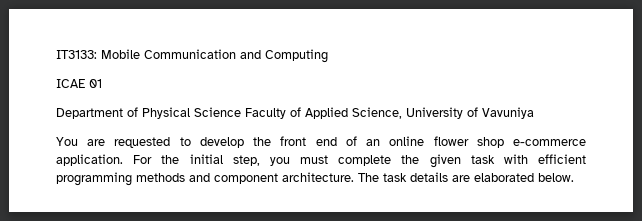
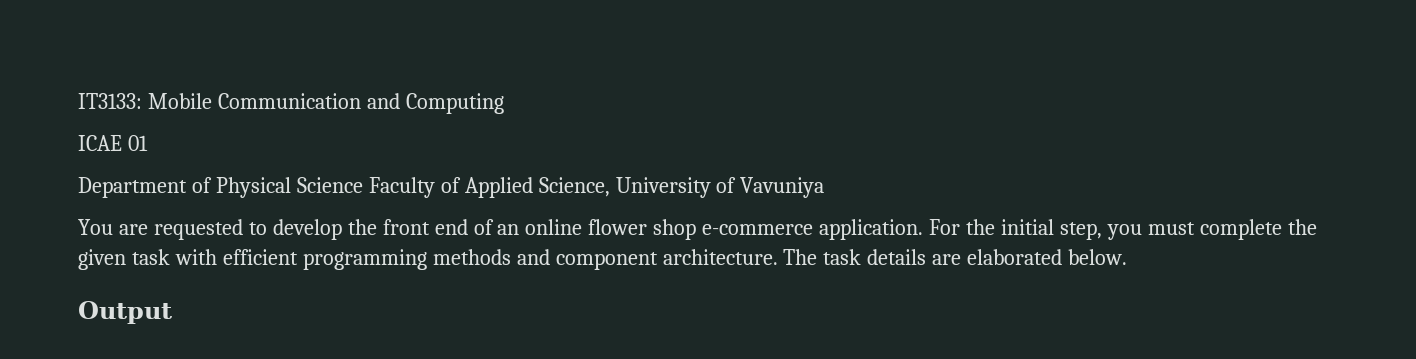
(574, 177) none -> [78,301,172,324] // Output

